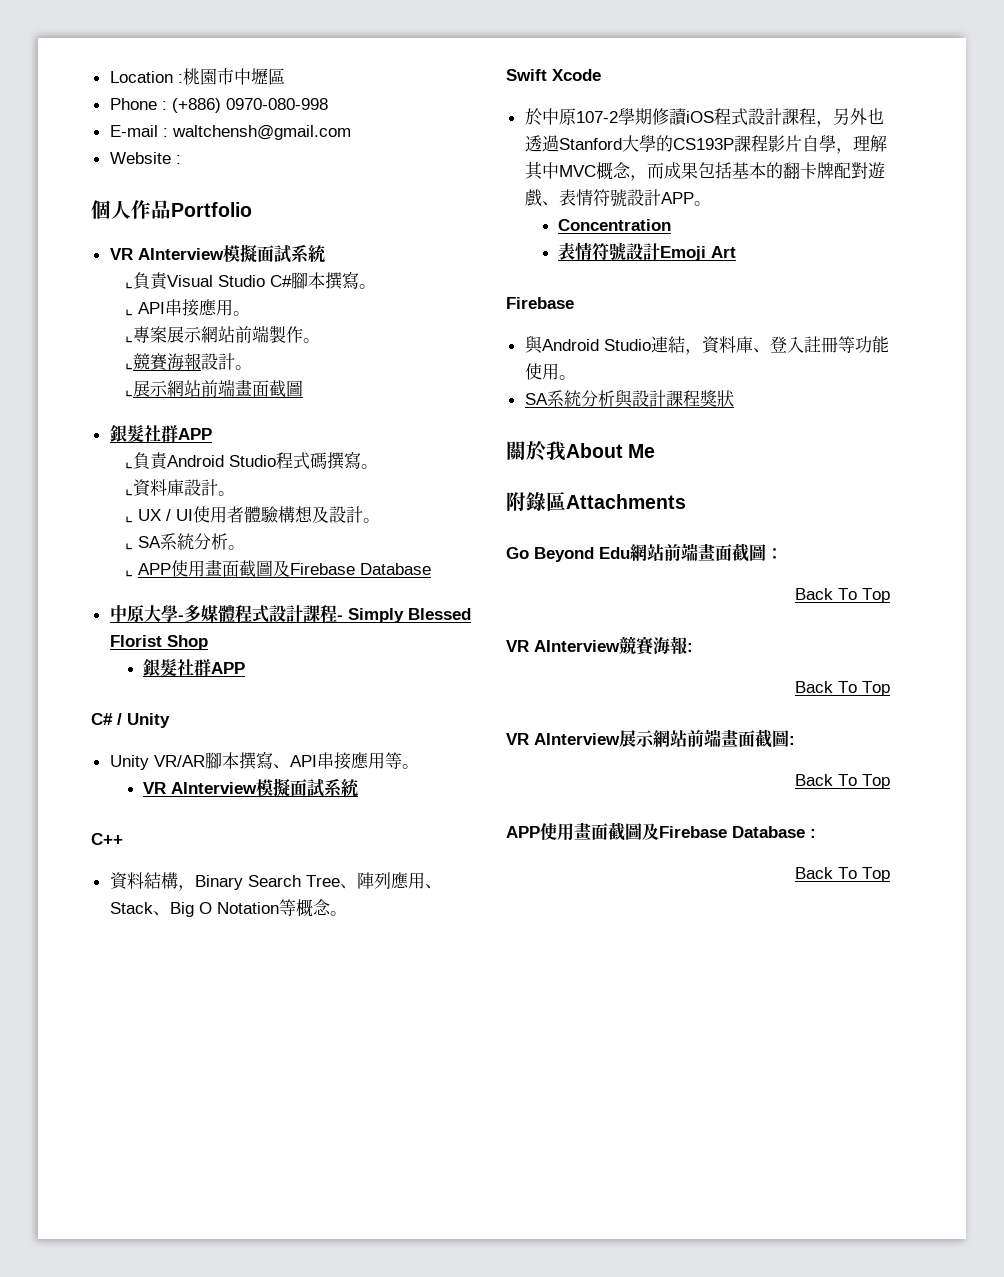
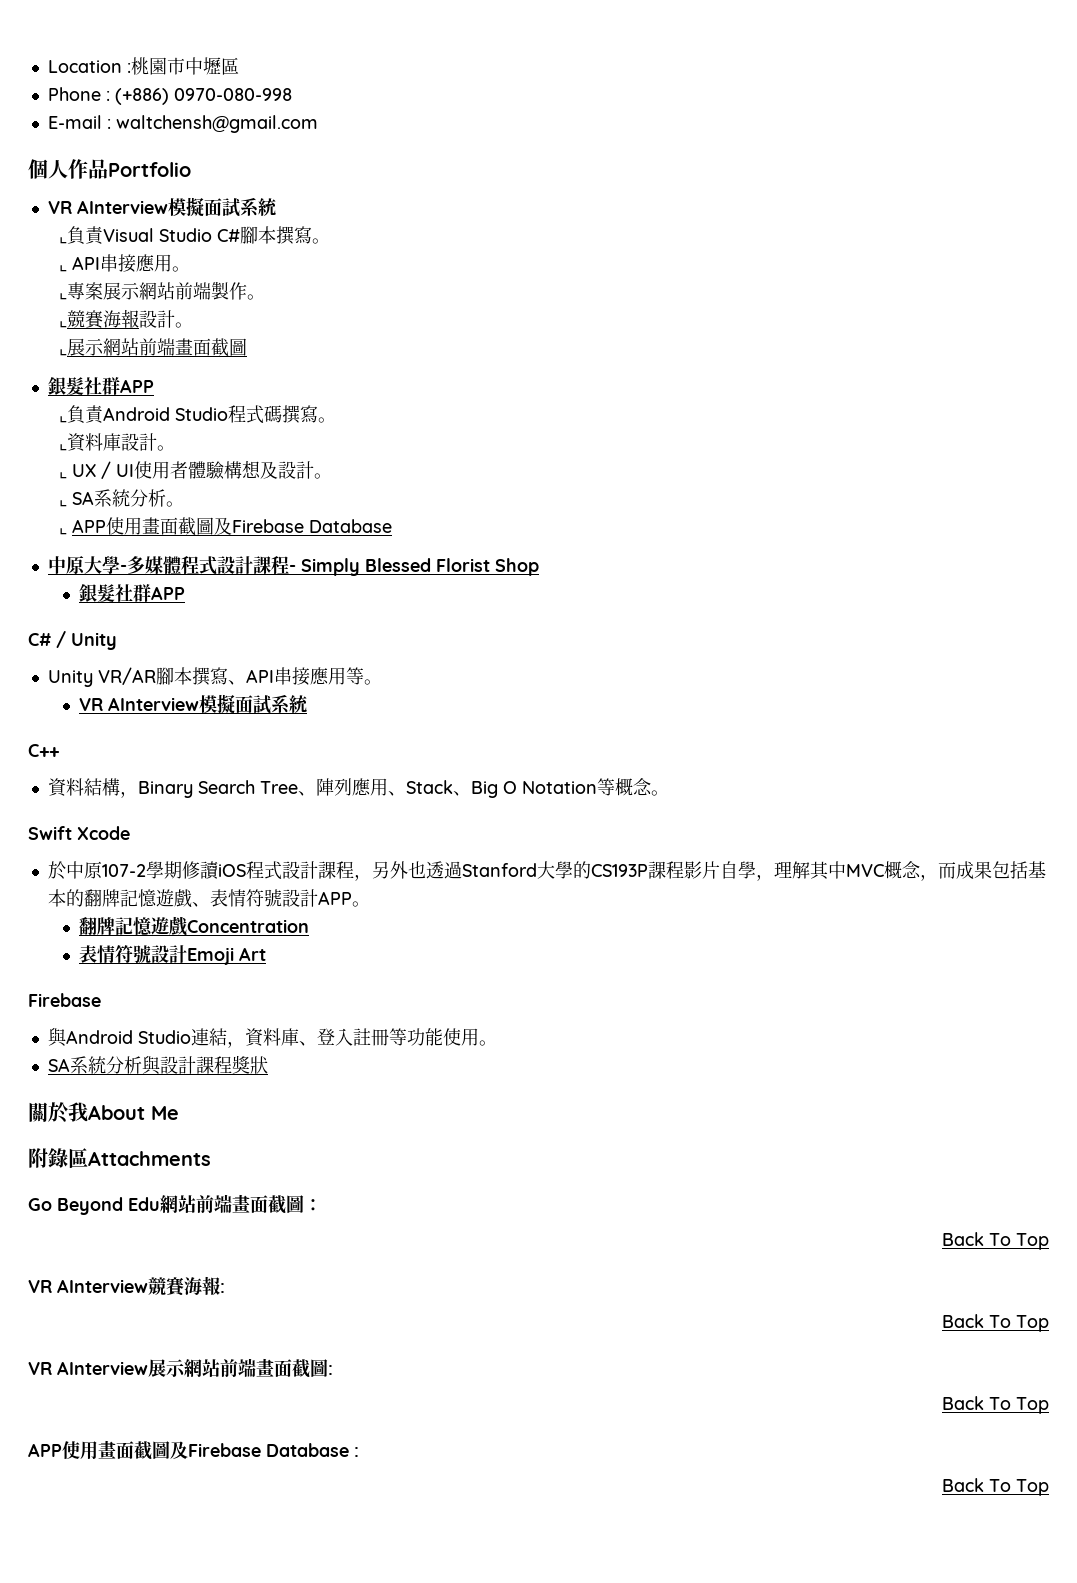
[109,152,181,164] // Website : -> (318, 124) none
[799,162,868,179] 卡牌配對 -> [101,889,157,907] 牌記憶
(711, 203) none -> [79,916,189,936] 翻牌記憶遊戲

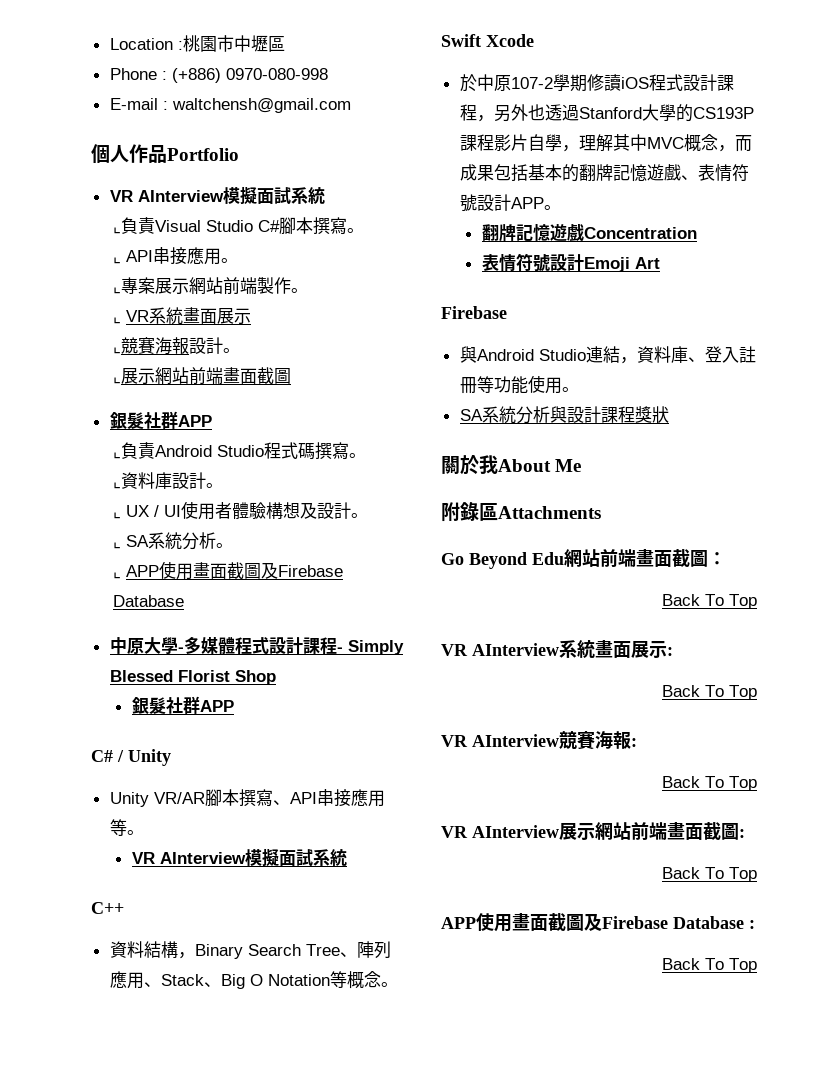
(266, 297) none -> [112,307,251,325] // ⌞ VR系統畫面展示
(1049, 1241) none -> [441,640,673,659] [662,685,757,700] // VR AInterview系統畫面展示: // Back To Top

